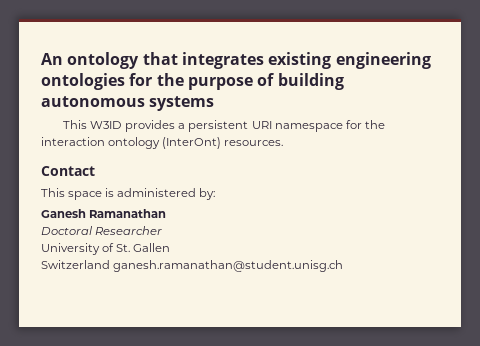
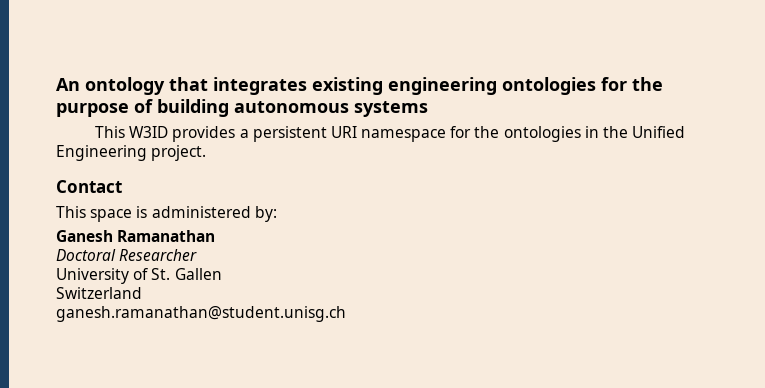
[41,137,284,149] interaction ontology (InterOnt) resources. -> [503,126,686,142] [56,145,207,161] ontologies in the Unified Engineering project.
(110, 264) none -> (142, 293) //

